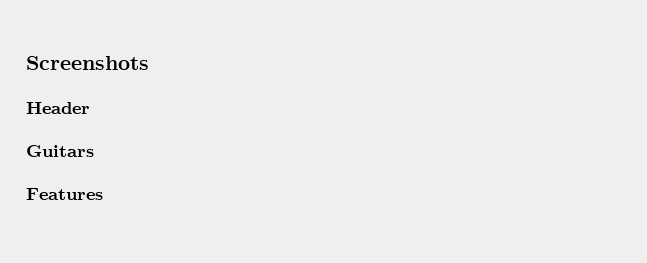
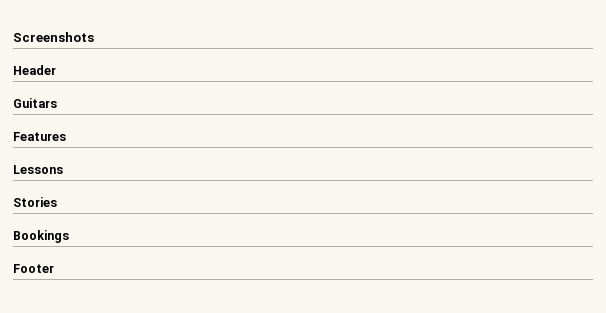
(103, 194) none -> [13,165,63,174] [13,197,57,207] [13,230,69,243] [13,264,54,273] // Lessons // Stories // Bookings // Footer

